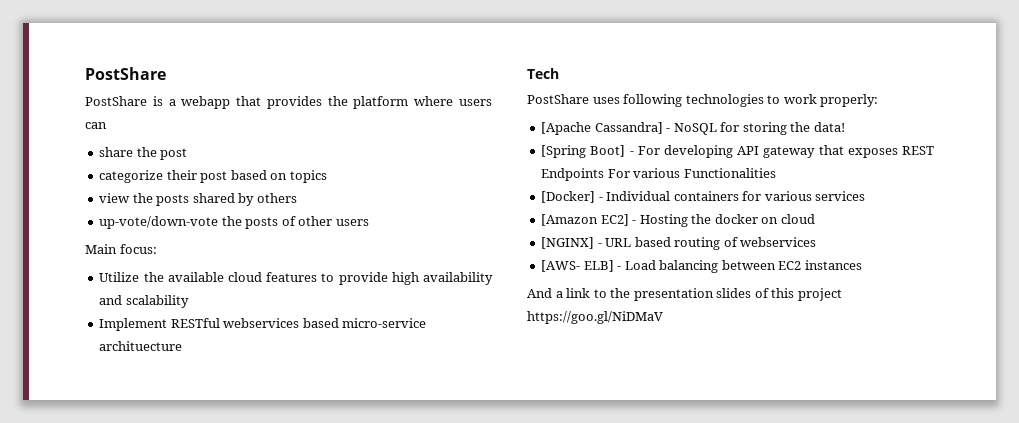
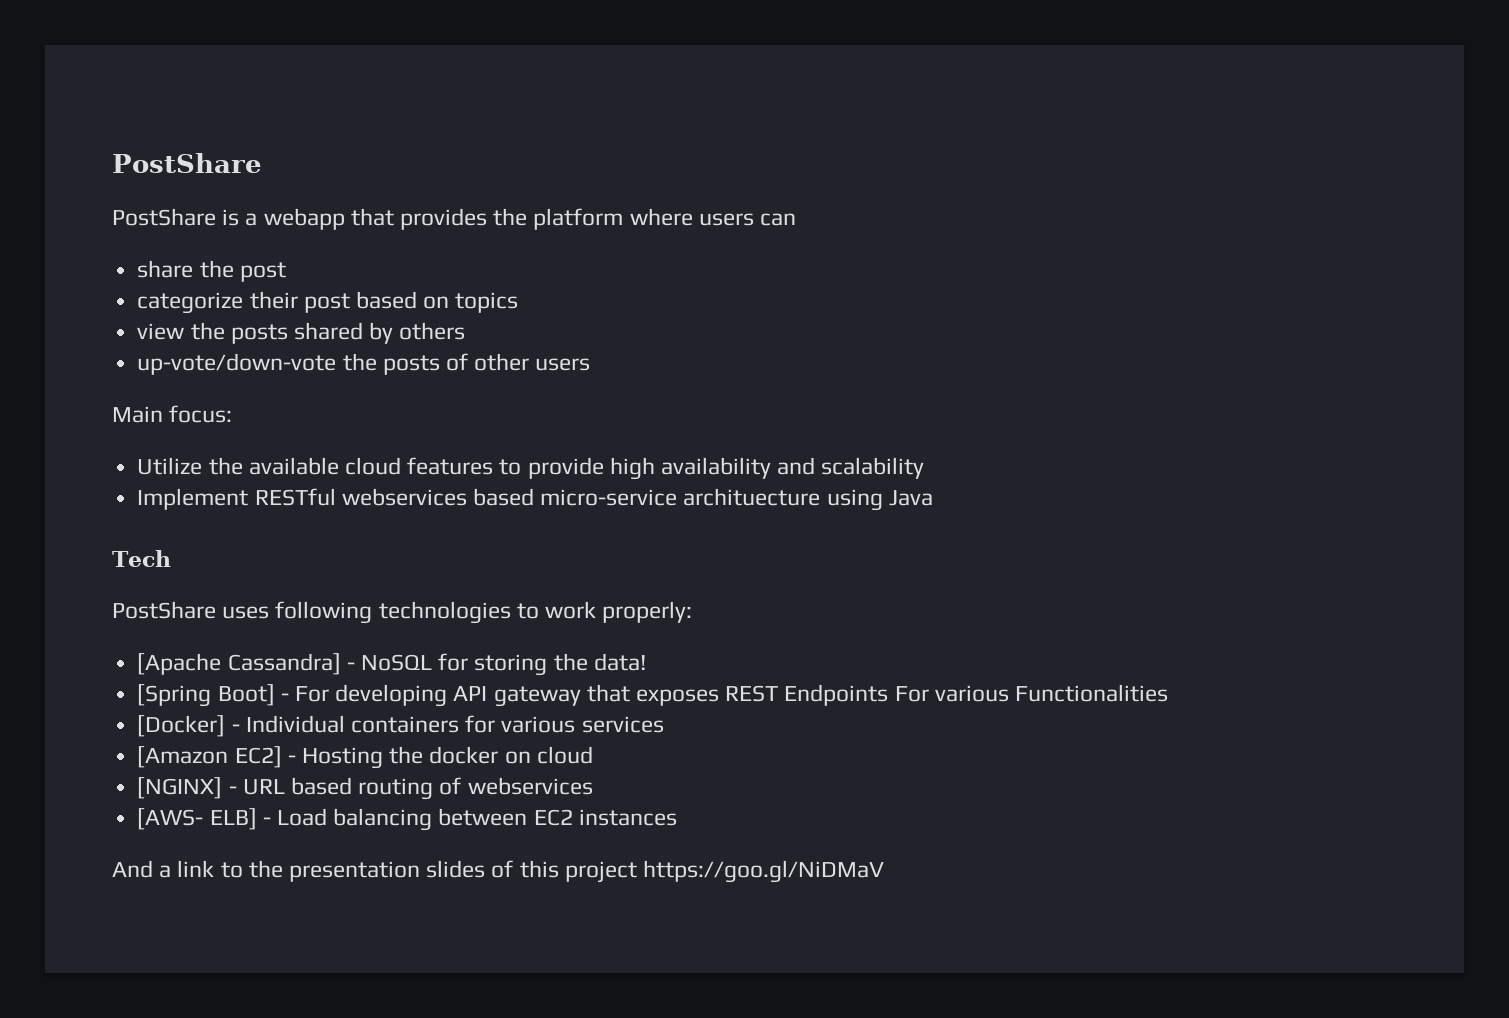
(183, 346) none -> [826,489,933,511] using Java

